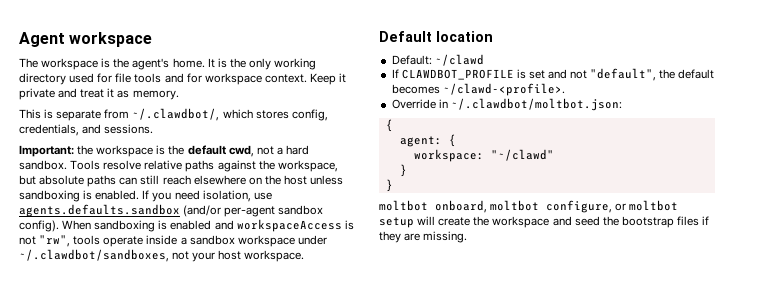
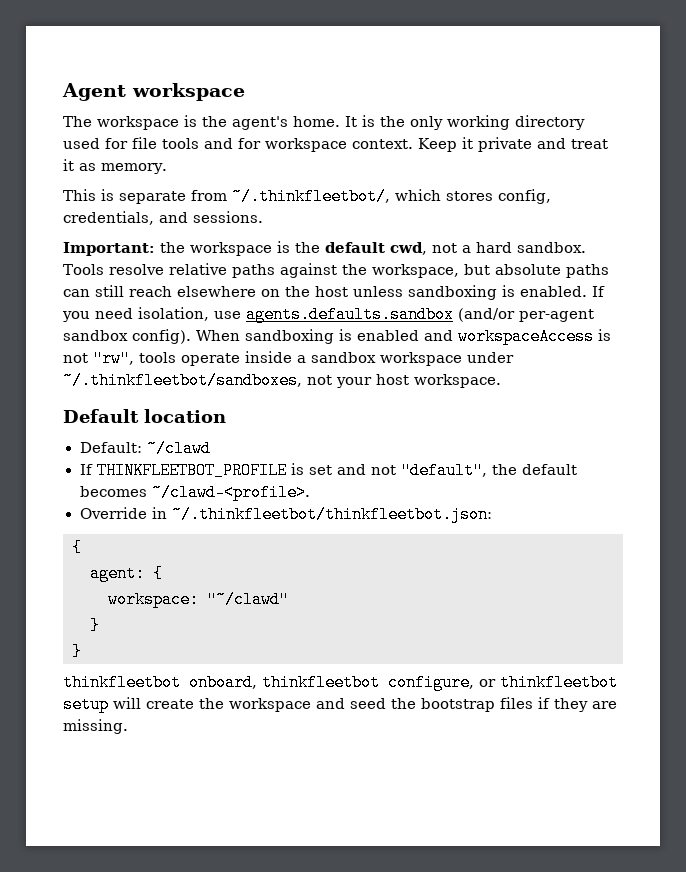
[132,108,220,121] ~/.clawdbot/, -> [232,188,390,205] ~/.thinkfleetbot/,
[19,249,169,262] ~/.clawdbot/sandboxes, -> [63,372,302,389] ~/.thinkfleetbot/sandboxes,
[401,69,514,80] CLAWDBOT_PROFILE -> [96,462,287,479] THINKFLEETBOT_PROFILE
[450,98,622,111] ~/.clawdbot/moltbot.json: -> [171,506,492,523] ~/.thinkfleetbot/thinkfleetbot.json:
[379,200,540,213] moltbot onboard, moltbot -> [63,674,380,691] thinkfleetbot onboard, thinkfleetbot
[629,200,679,211] moltbot -> [500,674,618,691] thinkfleetbot

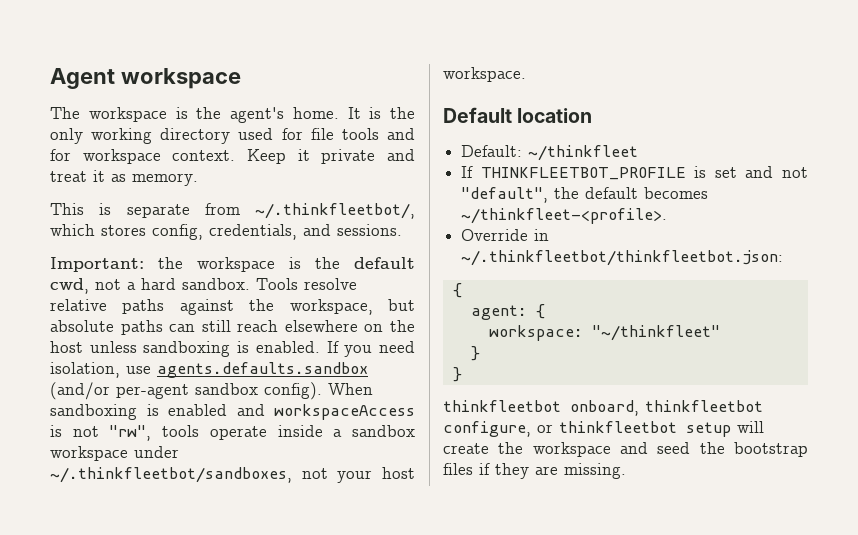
[146,440,211,457] ~/clawd -> [528,145,639,161] ~/thinkfleet
[151,484,310,501] ~/clawd-<profile>. -> [461,208,668,224] ~/thinkfleet-<profile>.
[207,591,289,608] "~/clawd" -> [591,325,720,341] "~/thinkfleet"

